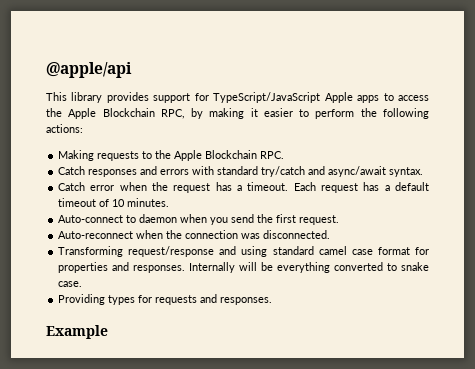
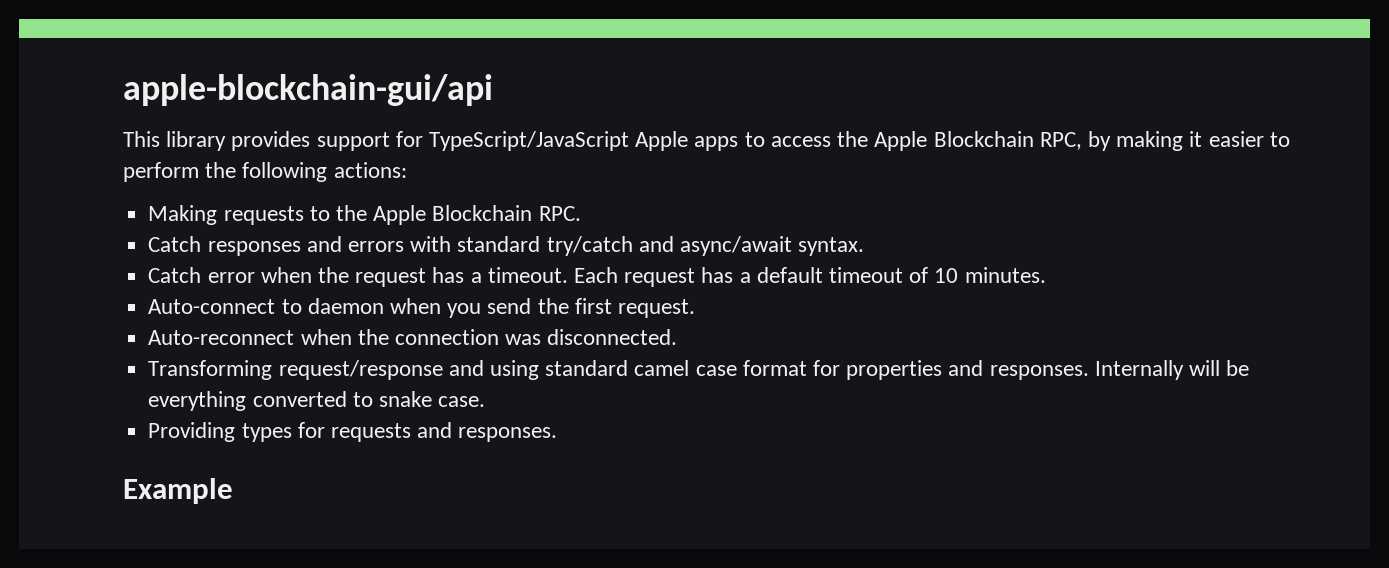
[46,62,132,78] @apple/api -> [123,74,493,106] apple-blockchain-gui/api

